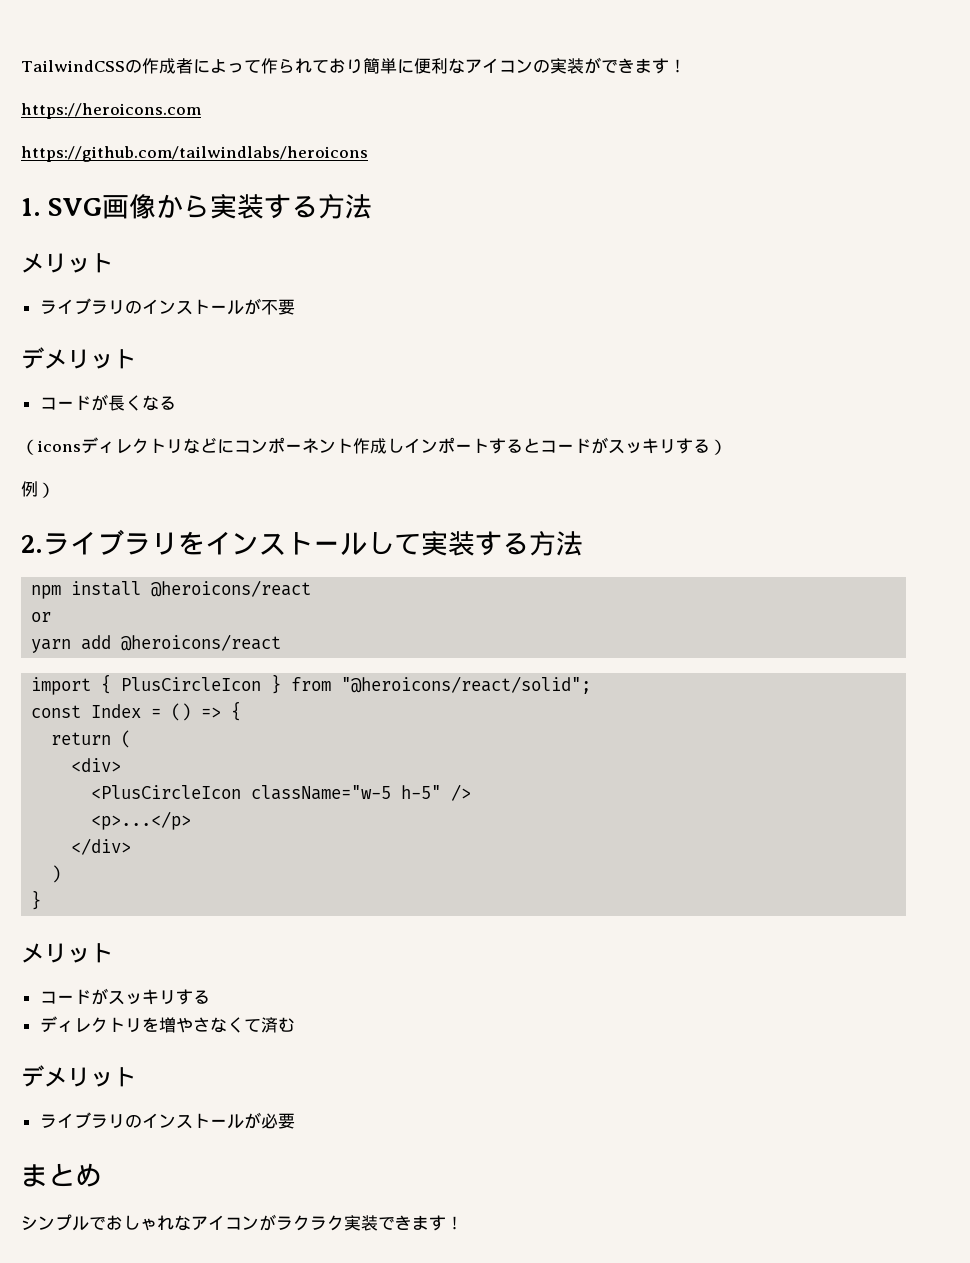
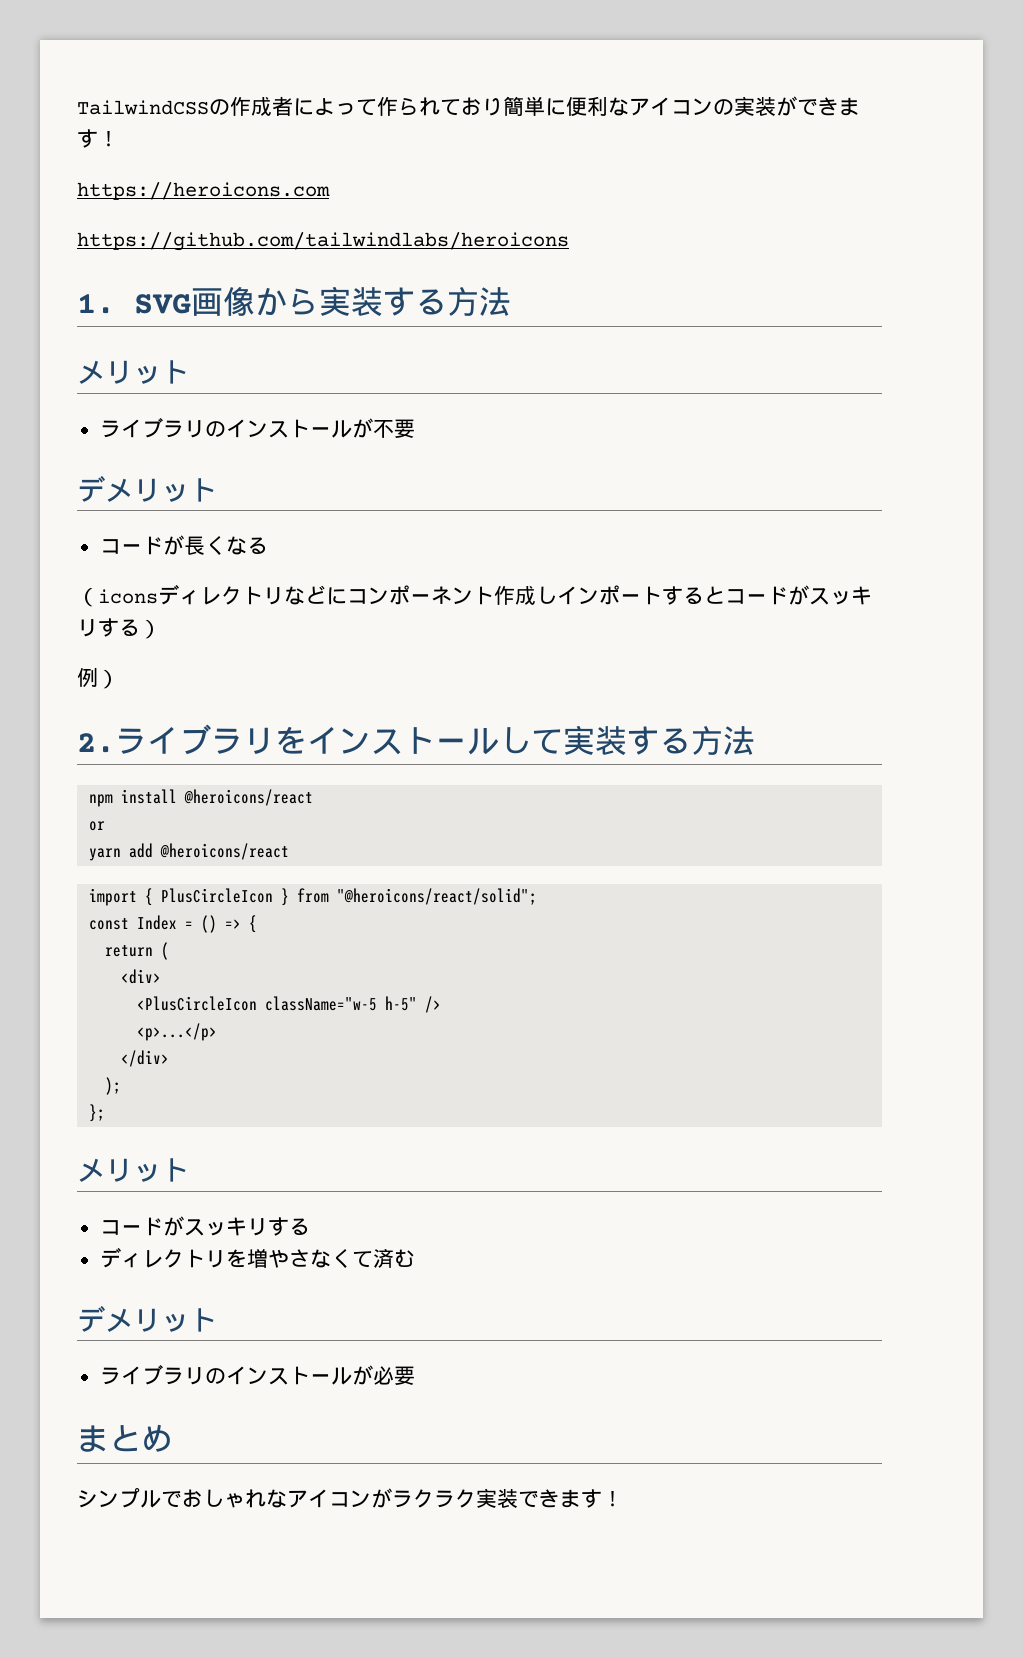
[51,865,62,883] [31,890,42,910] ) // } -> [105,1077,122,1095] [89,1104,106,1122] ); // };

